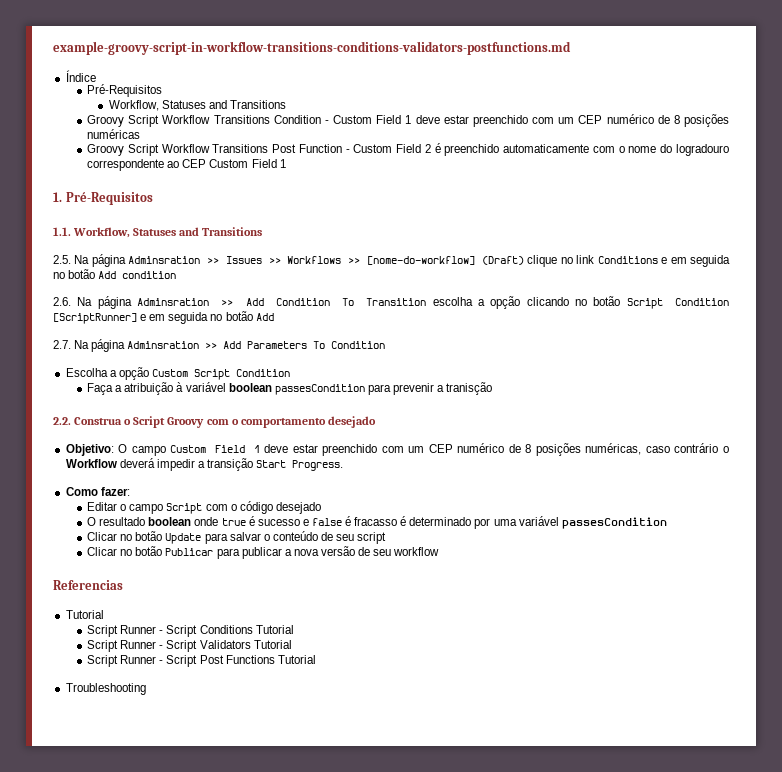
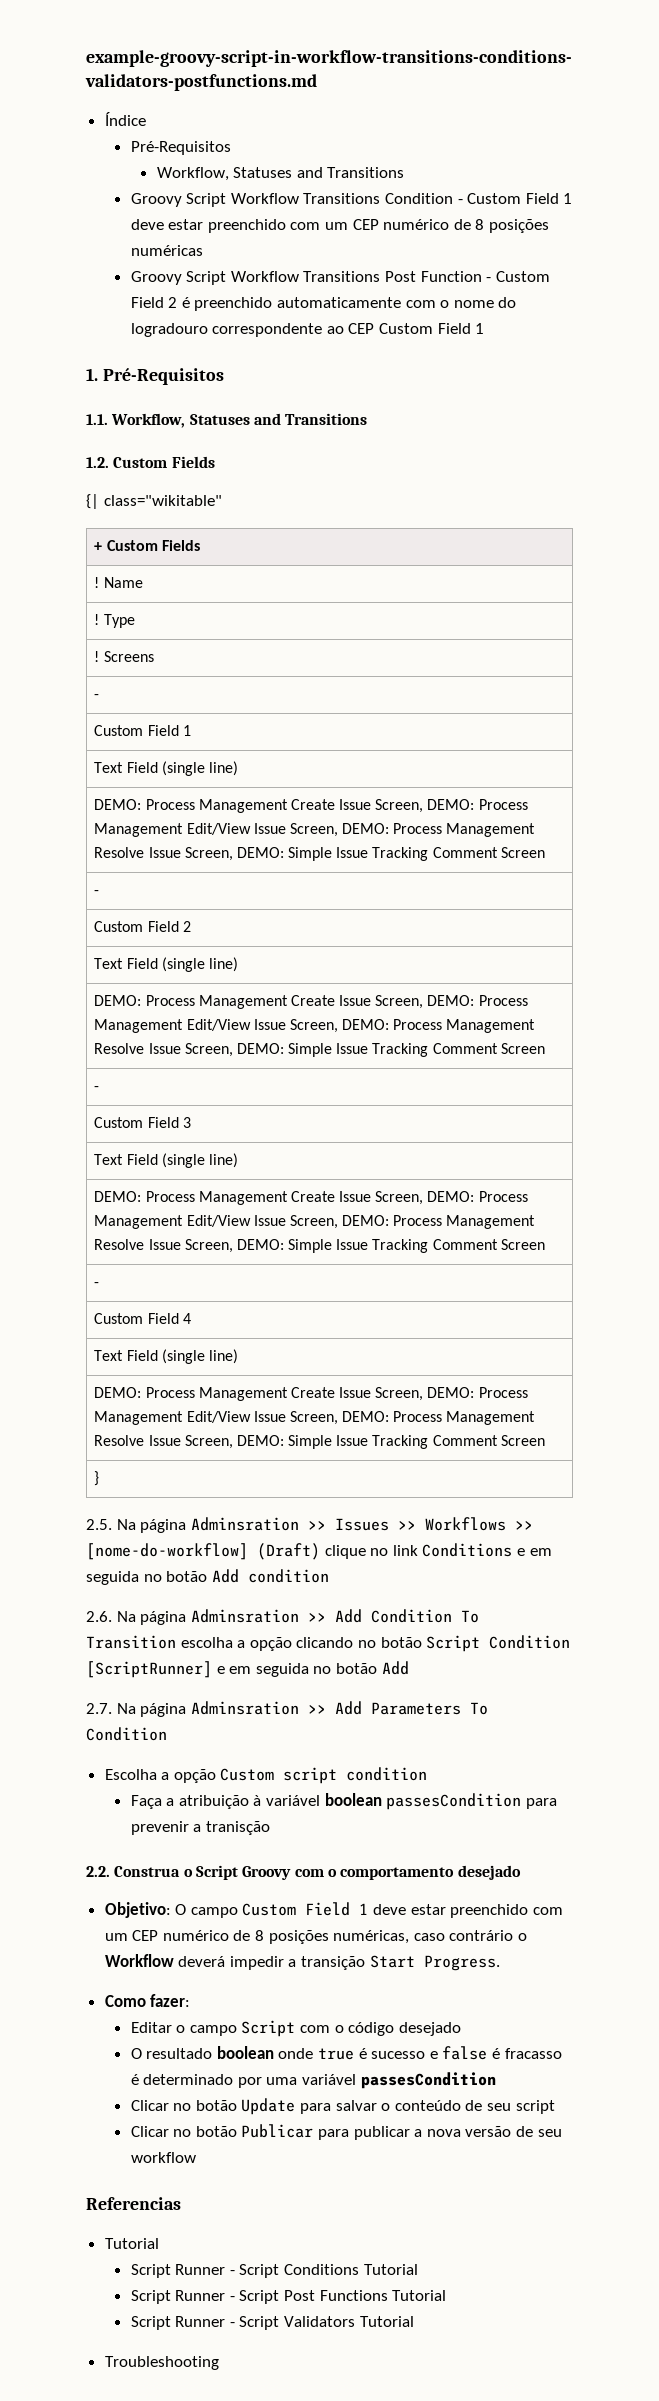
(263, 231) none -> [86,456,215,468] [86,494,222,509] [94,540,200,551] [94,577,143,588] [94,614,135,628] [94,651,154,662] [94,694,100,699] [94,725,191,736] [94,761,238,776] [94,799,528,813] [94,823,536,837] [94,847,545,861] [94,890,100,895] [94,921,191,932] [94,957,238,972] [94,995,528,1009] [94,1019,536,1033] [94,1043,545,1057] [94,1086,100,1091] [94,1117,191,1128] [94,1153,238,1168] [94,1191,528,1205] [94,1215,536,1229] [94,1239,545,1253] [94,1282,100,1287] [94,1313,191,1324] [94,1349,238,1364] [94,1387,528,1401] [94,1411,536,1425] [94,1435,545,1449] [94,1471,100,1486] // 1.2. Custom Fields // {| class="wikitable" // + Custom Fields // ! Name // ! Type // ! Screens // - // Custom Field 1 // Text Field (single line) // DEMO: Process Management Create Issue Screen, DEMO: Process Management Edit/View Issue Screen, DEMO: Process Management Resolve Issue Screen, DEMO: Simple Issue Tracking Comment Screen // - // Custom Field 2 // Text Field (single line) // DEMO: Process Management Create Issue Screen, DEMO: Process Management Edit/View Issue Screen, DEMO: Process Management Resolve Issue Screen, DEMO: Simple Issue Tracking Comment Screen // - // Custom Field 3 // Text Field (single line) // DEMO: Process Management Create Issue Screen, DEMO: Process Management Edit/View Issue Screen, DEMO: Process Management Resolve Issue Screen, DEMO: Simple Issue Tracking Comment Screen // - // Custom Field 4 // Text Field (single line) // DEMO: Process Management Create Issue Screen, DEMO: Process Management Edit/View Issue Screen, DEMO: Process Management Resolve Issue Screen, DEMO: Simple Issue Tracking Comment Screen // }
[193,369,290,380] Script Condition -> [283,1767,428,1784] script condition
[199,640,292,649] [87,655,275,667] Validators Tutorial // Script Runner - Script Post Functions -> [284,2290,447,2301] [130,2316,356,2330] Post Functions Tutorial // Script Runner - Script Validators

